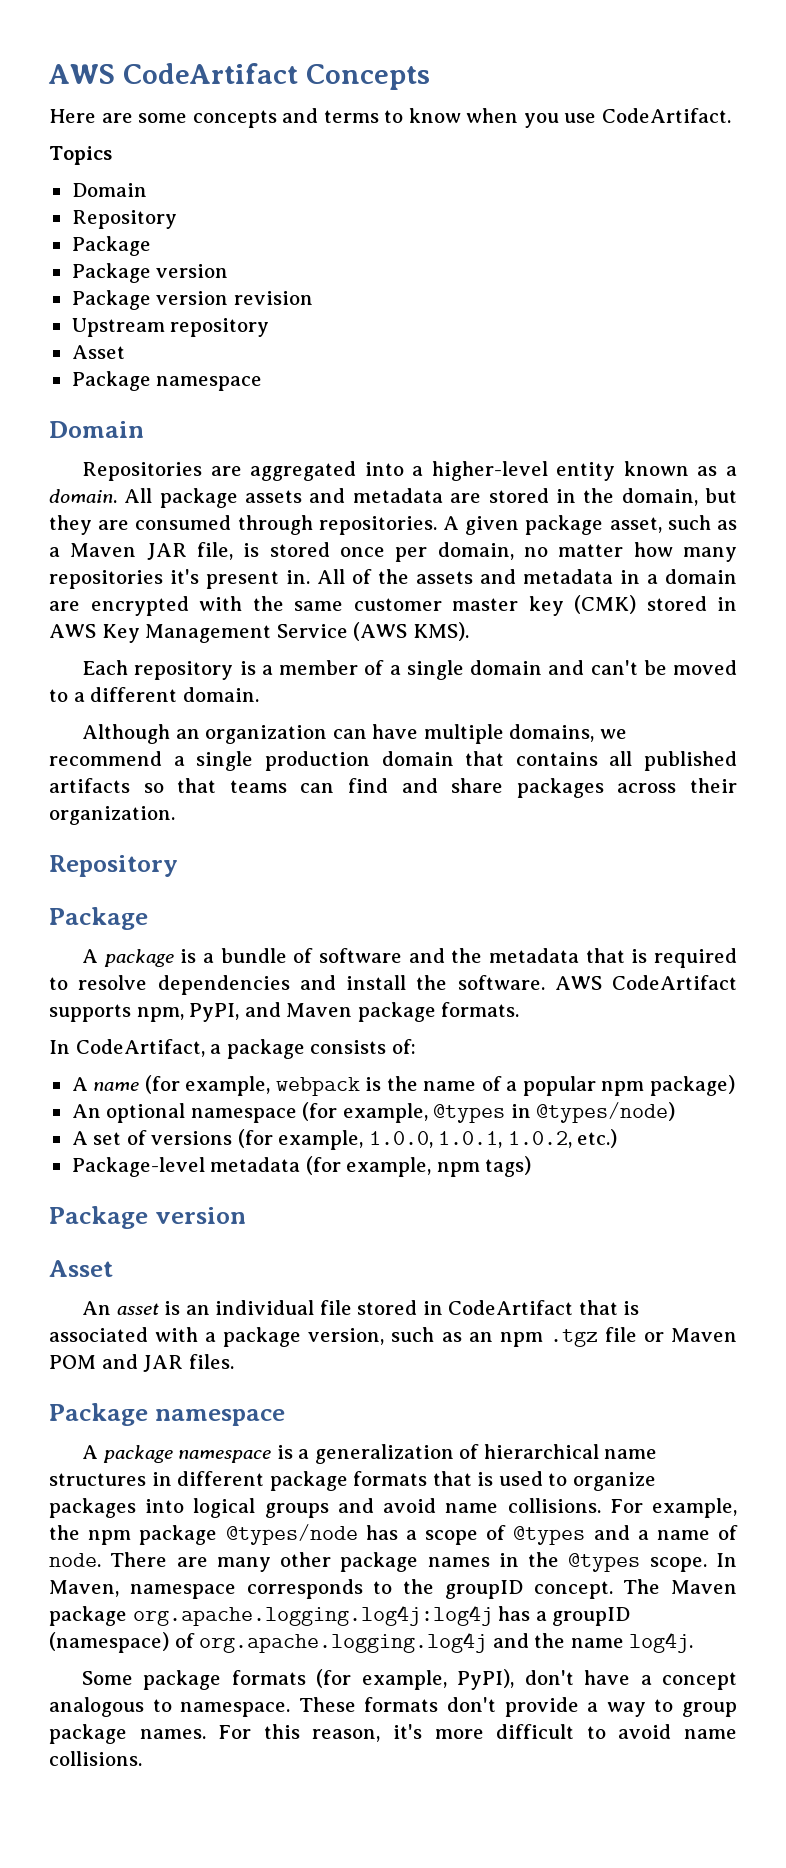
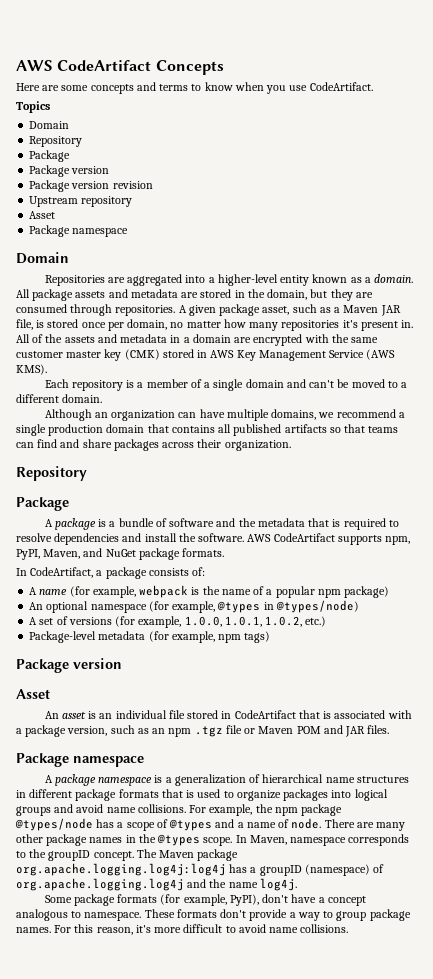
[244,1002,353,1017] and Maven -> [43,548,136,559] Maven, and NuGet

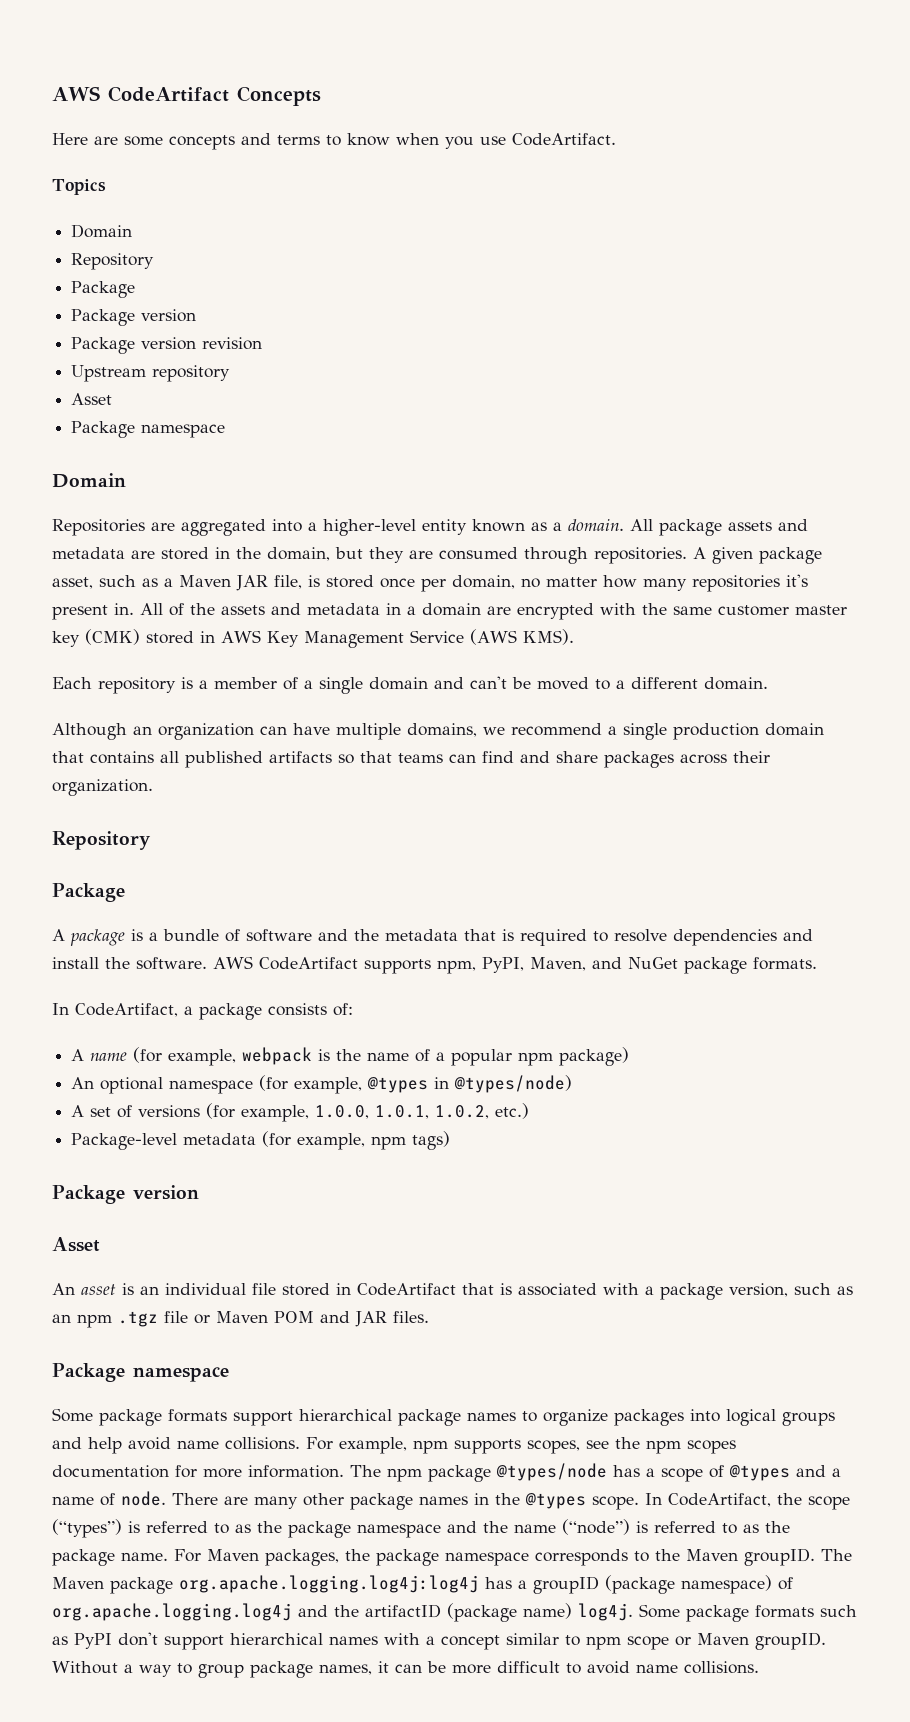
[44,774,409,786] [16,789,221,801] A package namespace is a generalization of hierarchical name structures in different package formats that is used -> [52,1408,516,1426] Some package formats support hierarchical package names
(74, 808) none -> [88,1437,122,1454] help
[255,804,273,813] the -> [413,1437,736,1454] [52,1465,381,1478] npm supports scopes, see the npm scopes documentation for more information. The
[249,835,287,845] Maven, -> [668,1493,850,1510] [52,1519,790,1538] [52,1549,439,1566] CodeArtifact, the scope (“types”) is referred to as the package namespace and the name (“node”) is referred to as the package name. For Maven packages, the package
[48,850,134,861] groupID concept. -> [686,1548,815,1566] Maven groupID.
[304,864,370,876] (namespace) -> [605,1575,772,1594] (package namespace)
[228,882,258,888] name -> [365,1603,572,1622] artifactID (package name)
[44,894,366,906] [16,909,288,921] // Some package formats (for example, PyPI), don't have a concept analogous to namespace. These formats don't provide -> [639,1604,857,1622] [52,1632,826,1650] [52,1661,118,1674] Some package formats such as PyPI don't support hierarchical names with a concept similar to npm scope or Maven groupID. Without
[16,924,151,935] names. For this reason, it's -> [319,1661,446,1675] names, it can be

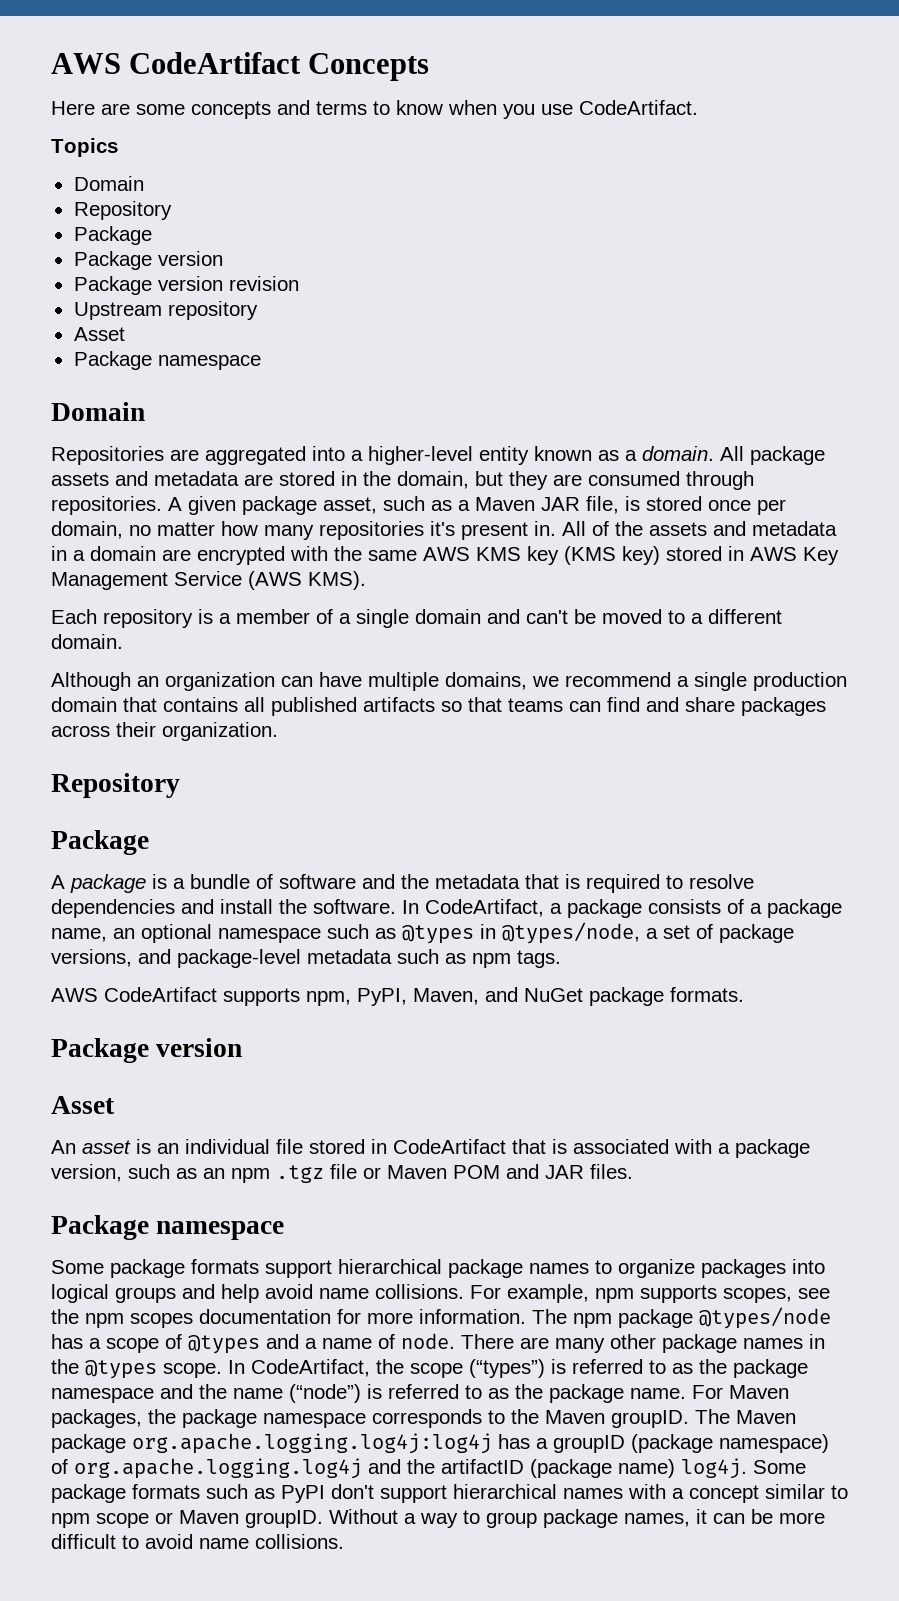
[718,605,847,616] [52,629,140,647] customer master key (CMK) -> [423,546,660,565] AWS KMS key (KMS key)
(207, 963) none -> [402,899,842,918] [51,922,794,944] [51,949,561,968] In CodeArtifact, a package consists of a package name, an optional namespace such as @types in @types/node, a set of package versions, and package-level metadata such as npm tags. //
[52,1003,353,1020] [71,1047,630,1066] [71,1075,573,1094] [71,1103,530,1122] [71,1131,451,1150] // In CodeArtifact, a package consists of: // A name (for example, webpack is the name of a popular npm package) // An optional namespace (for example, @types in @types/node) // A set of versions (for example, 1.0.0, 1.0.1, 1.0.2, etc.) // Package-level metadata (for example, npm tags) -> (744, 994) none

